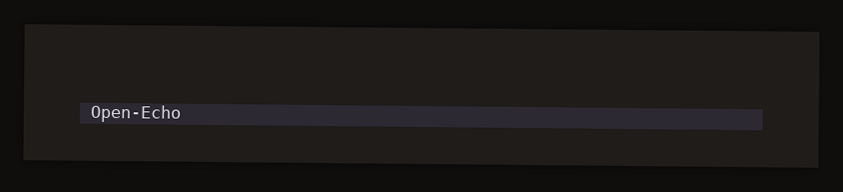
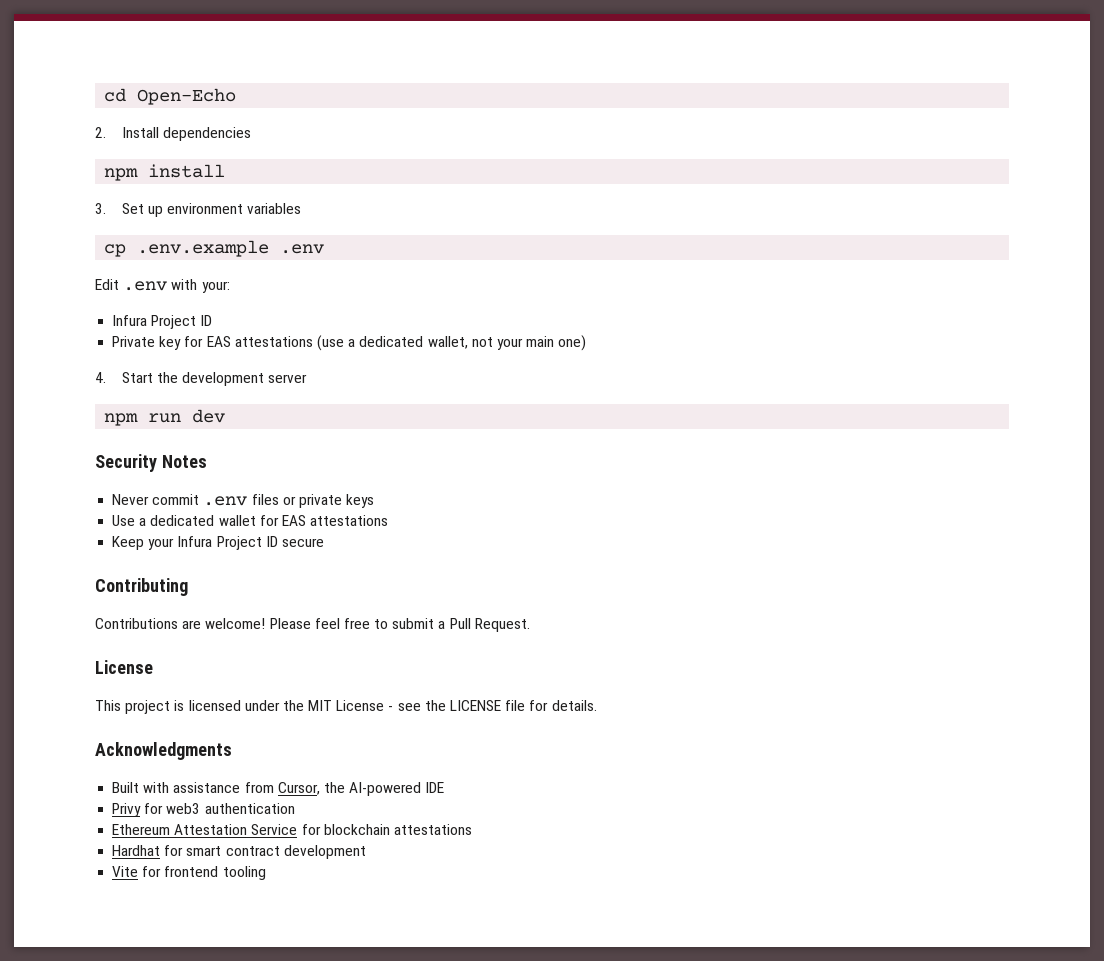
(89, 113) none -> [104,88,127,102] cd
(181, 113) none -> [95,127,251,141] [104,164,226,181] [95,203,302,217] [104,240,325,257] [95,279,230,293] [112,315,213,329] [112,335,587,351] [95,372,308,386] [104,409,226,426] [95,454,207,472] [112,494,375,508] [112,515,389,526] [112,536,324,550] [95,578,188,596] [95,618,530,632] [95,660,153,674] [95,700,597,714] [95,742,232,760] [112,782,445,796] [112,803,295,817] [112,824,472,835] [112,845,366,859] [112,866,266,880] // 2. Install dependencies // npm install // 3. Set up environment variables // cp .env.example .env // Edit .env with your: // Infura Project ID // Private key for EAS attestations (use a dedicated wallet, not your main one) // 4. Start the development server // npm run dev // Security Notes // Never commit .env files or private keys // Use a dedicated wallet for EAS attestations // Keep your Infura Project ID secure // Contributing // Contributions are welcome! Please feel free to submit a Pull Request. // License // This project is licensed under the MIT License - see the LICENSE file for details. // Acknowledgments // Built with assistance from Cursor, the AI-powered IDE // Privy for web3 authentication // Ethereum Attestation Service for blockchain attestations // Hardhat for smart contract development // Vite for frontend tooling

